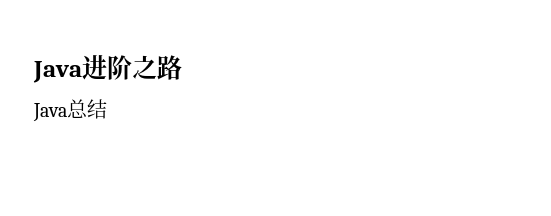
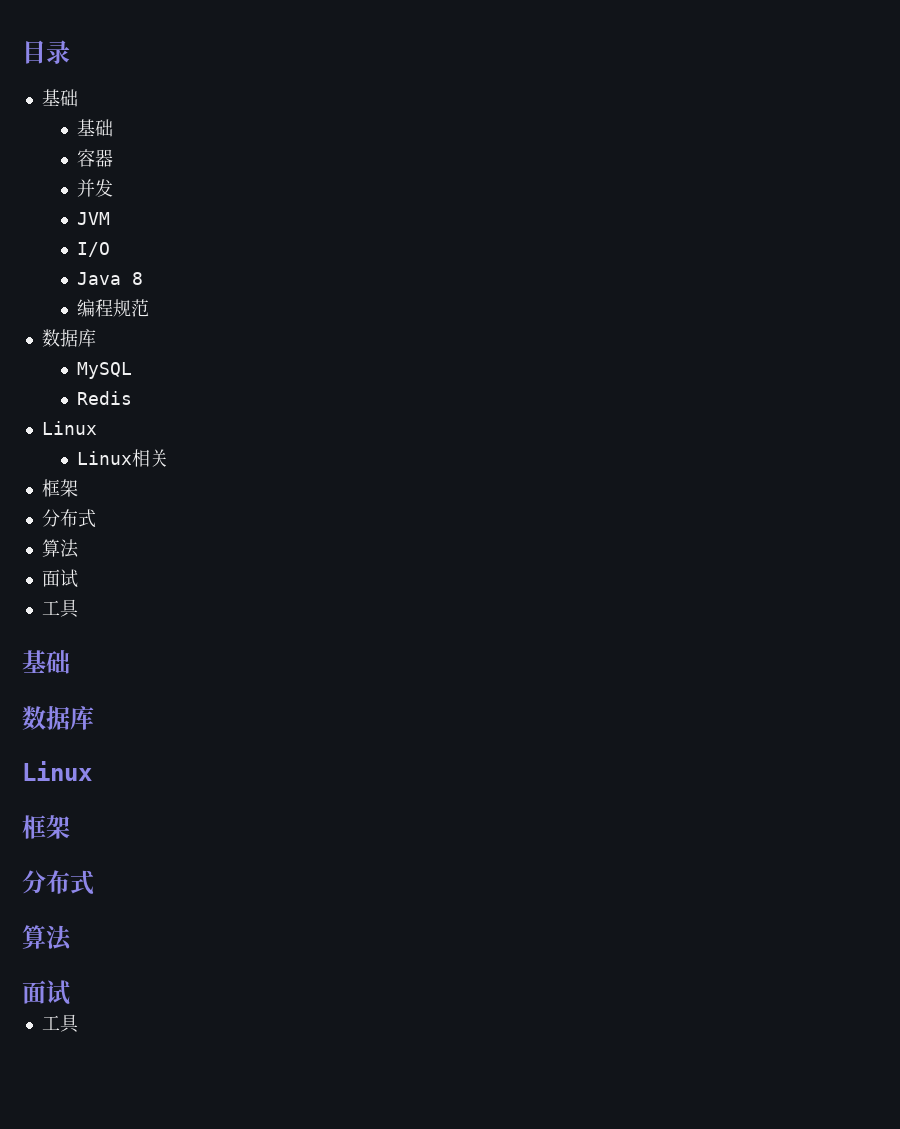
[33,55,182,83] [33,99,107,122] Java进阶之路 // Java总结 -> [22,40,70,64] [41,89,78,107] [77,119,114,137] [77,149,114,167] [77,179,114,197] [77,212,111,225] [77,242,111,257] [77,272,144,285] [77,299,150,317] [41,329,96,347] [77,362,133,379] [77,391,133,405] [41,421,97,435] [77,449,169,467] [41,479,78,497] [41,509,96,528] [41,539,79,558] [41,569,78,588] [41,599,79,618] [22,650,70,674] [22,705,94,730] [22,761,92,781] [22,815,70,839] [22,870,94,895] [22,925,72,951] [22,980,70,1005] [41,1014,79,1033] 目录 // 基础 // 基础 // 容器 // 并发 // JVM // I/O // Java 8 // 编程规范 // 数据库 // MySQL // Redis // Linux // Linux相关 // 框架 // 分布式 // 算法 // 面试 // 工具 // 基础 // 数据库 // Linux // 框架 // 分布式 // 算法 // 面试 // 工具

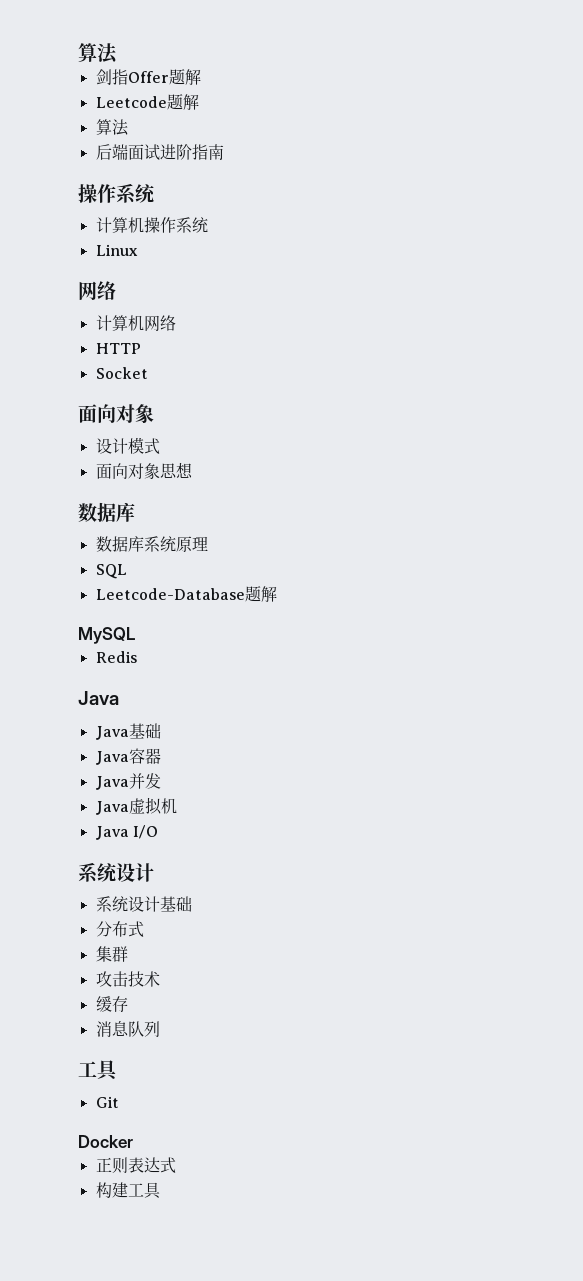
[22,40,70,64] [41,89,78,107] [77,119,114,137] [77,149,114,167] [77,179,114,197] [77,212,111,225] [77,242,111,257] [77,272,144,285] [77,299,150,317] [41,329,96,347] [77,362,133,379] [77,391,133,405] [41,421,97,435] [77,449,169,467] [41,479,78,497] [41,509,96,528] [41,539,79,558] [41,569,78,588] [41,599,79,618] [22,650,70,674] [22,705,94,730] [22,761,92,781] [22,815,70,839] [22,870,94,895] [22,925,72,951] [22,980,70,1005] 目录 // 基础 // 基础 // 容器 // 并发 // JVM // I/O // Java 8 // 编程规范 // 数据库 // MySQL // Redis // Linux // Linux相关 // 框架 // 分布式 // 算法 // 面试 // 工具 // 基础 // 数据库 // Linux // 框架 // 分布式 // 算法 // 面试 // -> [78,43,118,64] [95,69,201,85] [95,94,199,110] [95,119,129,136] [95,144,224,160] [78,183,155,204] [95,217,208,233] [95,244,138,256] [78,281,116,300] [95,315,176,332] [95,343,141,354] [95,367,148,379] [78,404,154,423] [95,437,160,454] [95,462,193,479] [78,502,135,522] [95,536,208,552] [95,564,127,579] [95,586,277,602] [78,627,135,644] [95,651,137,663] [78,691,119,705] [95,723,161,740] [95,748,161,765] [95,773,161,790] [95,797,177,815] [95,825,158,840] [78,862,154,883] [95,896,192,912] [95,921,144,937] [95,946,128,962] [95,971,160,987] [95,996,128,1012] [95,1021,160,1037] [78,1060,119,1081] [95,1096,119,1108] [78,1135,133,1148] [95,1157,176,1174] [95,1182,128,1198] 算法 // 剑指Offer题解 // Leetcode题解 // 算法 // 后端面试进阶指南 // 操作系统 // 计算机操作系统 // Linux // 网络 // 计算机网络 // HTTP // Socket // 面向对象 // 设计模式 // 面向对象思想 // 数据库 // 数据库系统原理 // SQL // Leetcode-Database题解 // MySQL // Redis // Java // Java基础 // Java容器 // Java并发 // Java虚拟机 // Java I/O // 系统设计 // 系统设计基础 // 分布式 // 集群 // 攻击技术 // 缓存 // 消息队列 // 工具 // Git // Docker // 正则表达式 // 构建

